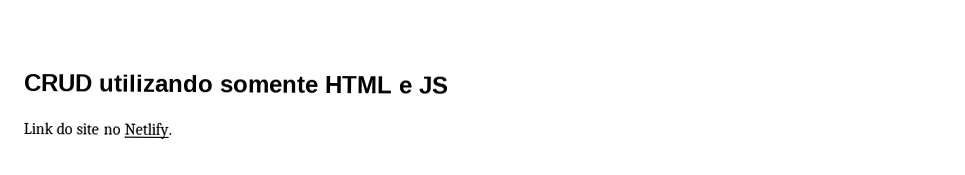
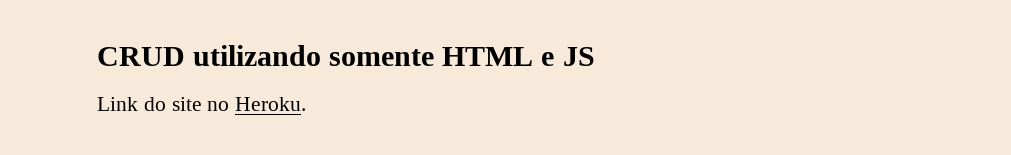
[123,122,172,139] Netlify. -> [235,97,307,111] Heroku.

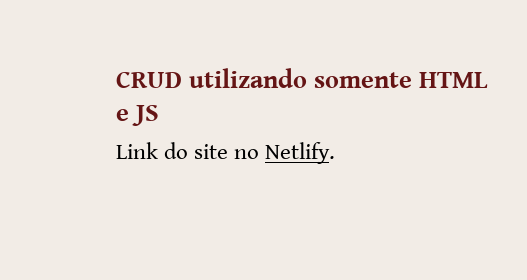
[235,97,307,111] Heroku. -> [265,142,336,164] Netlify.

